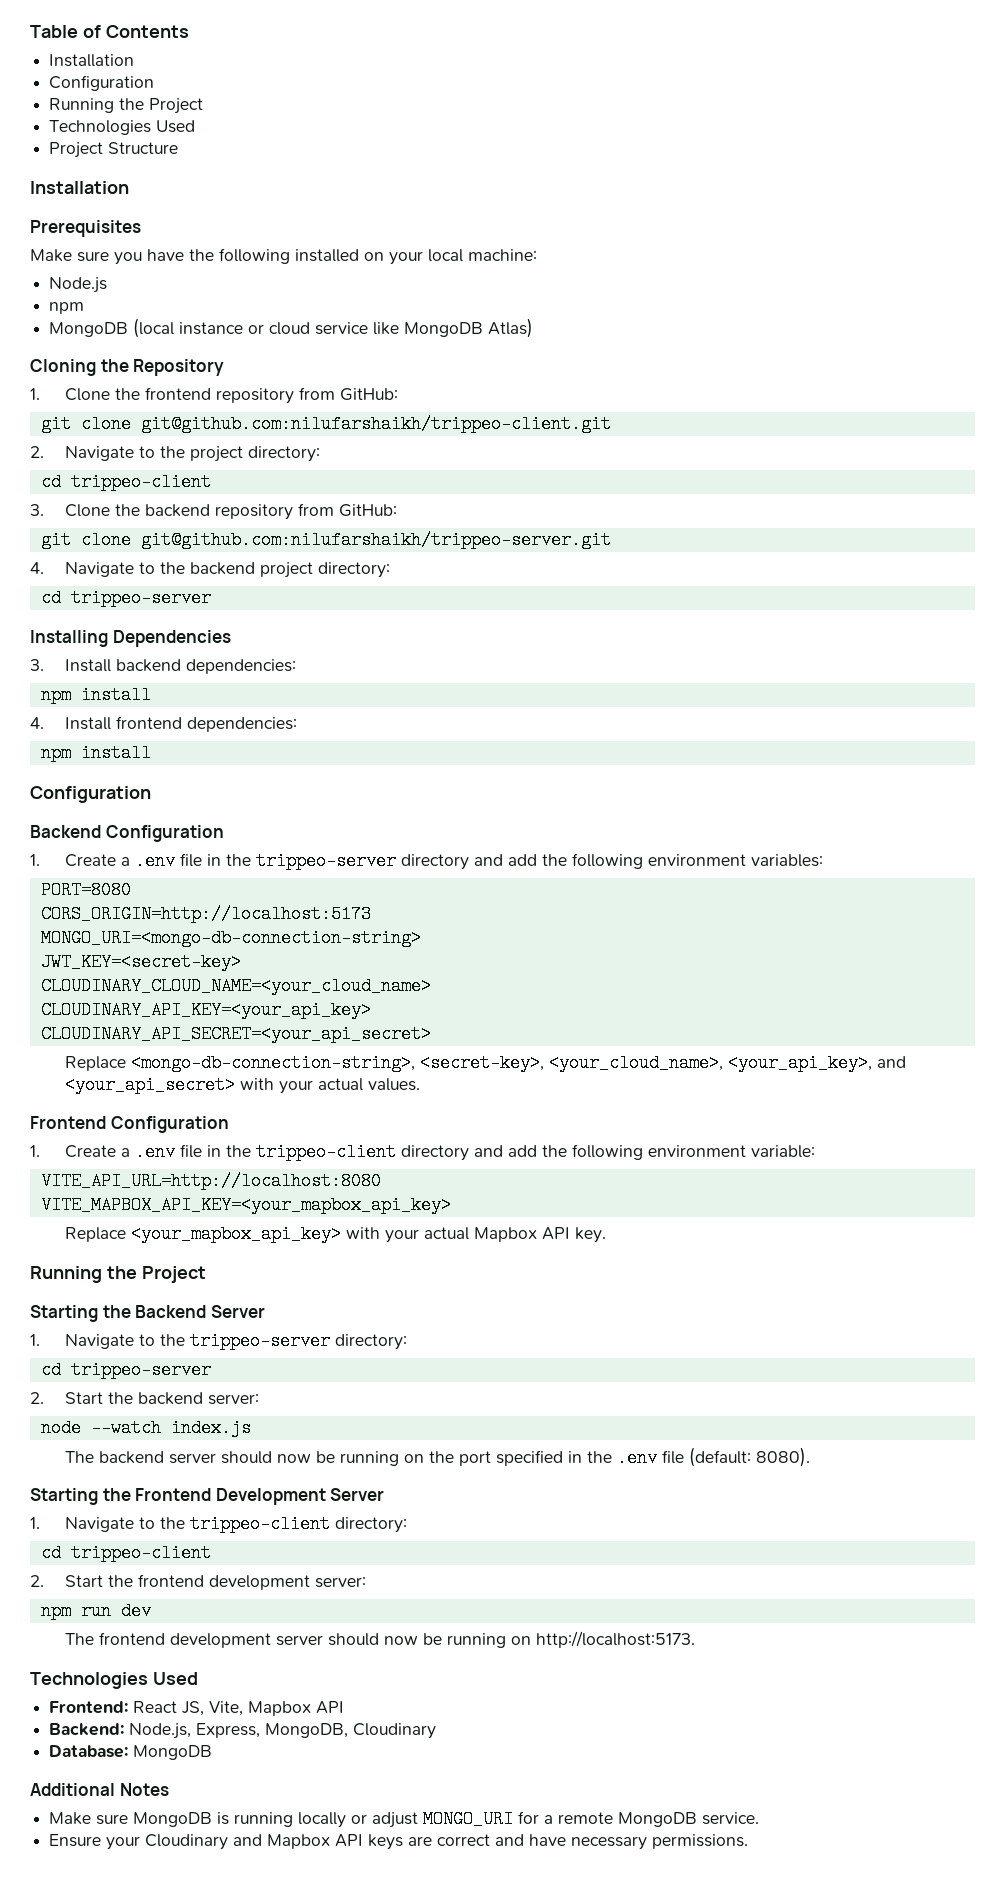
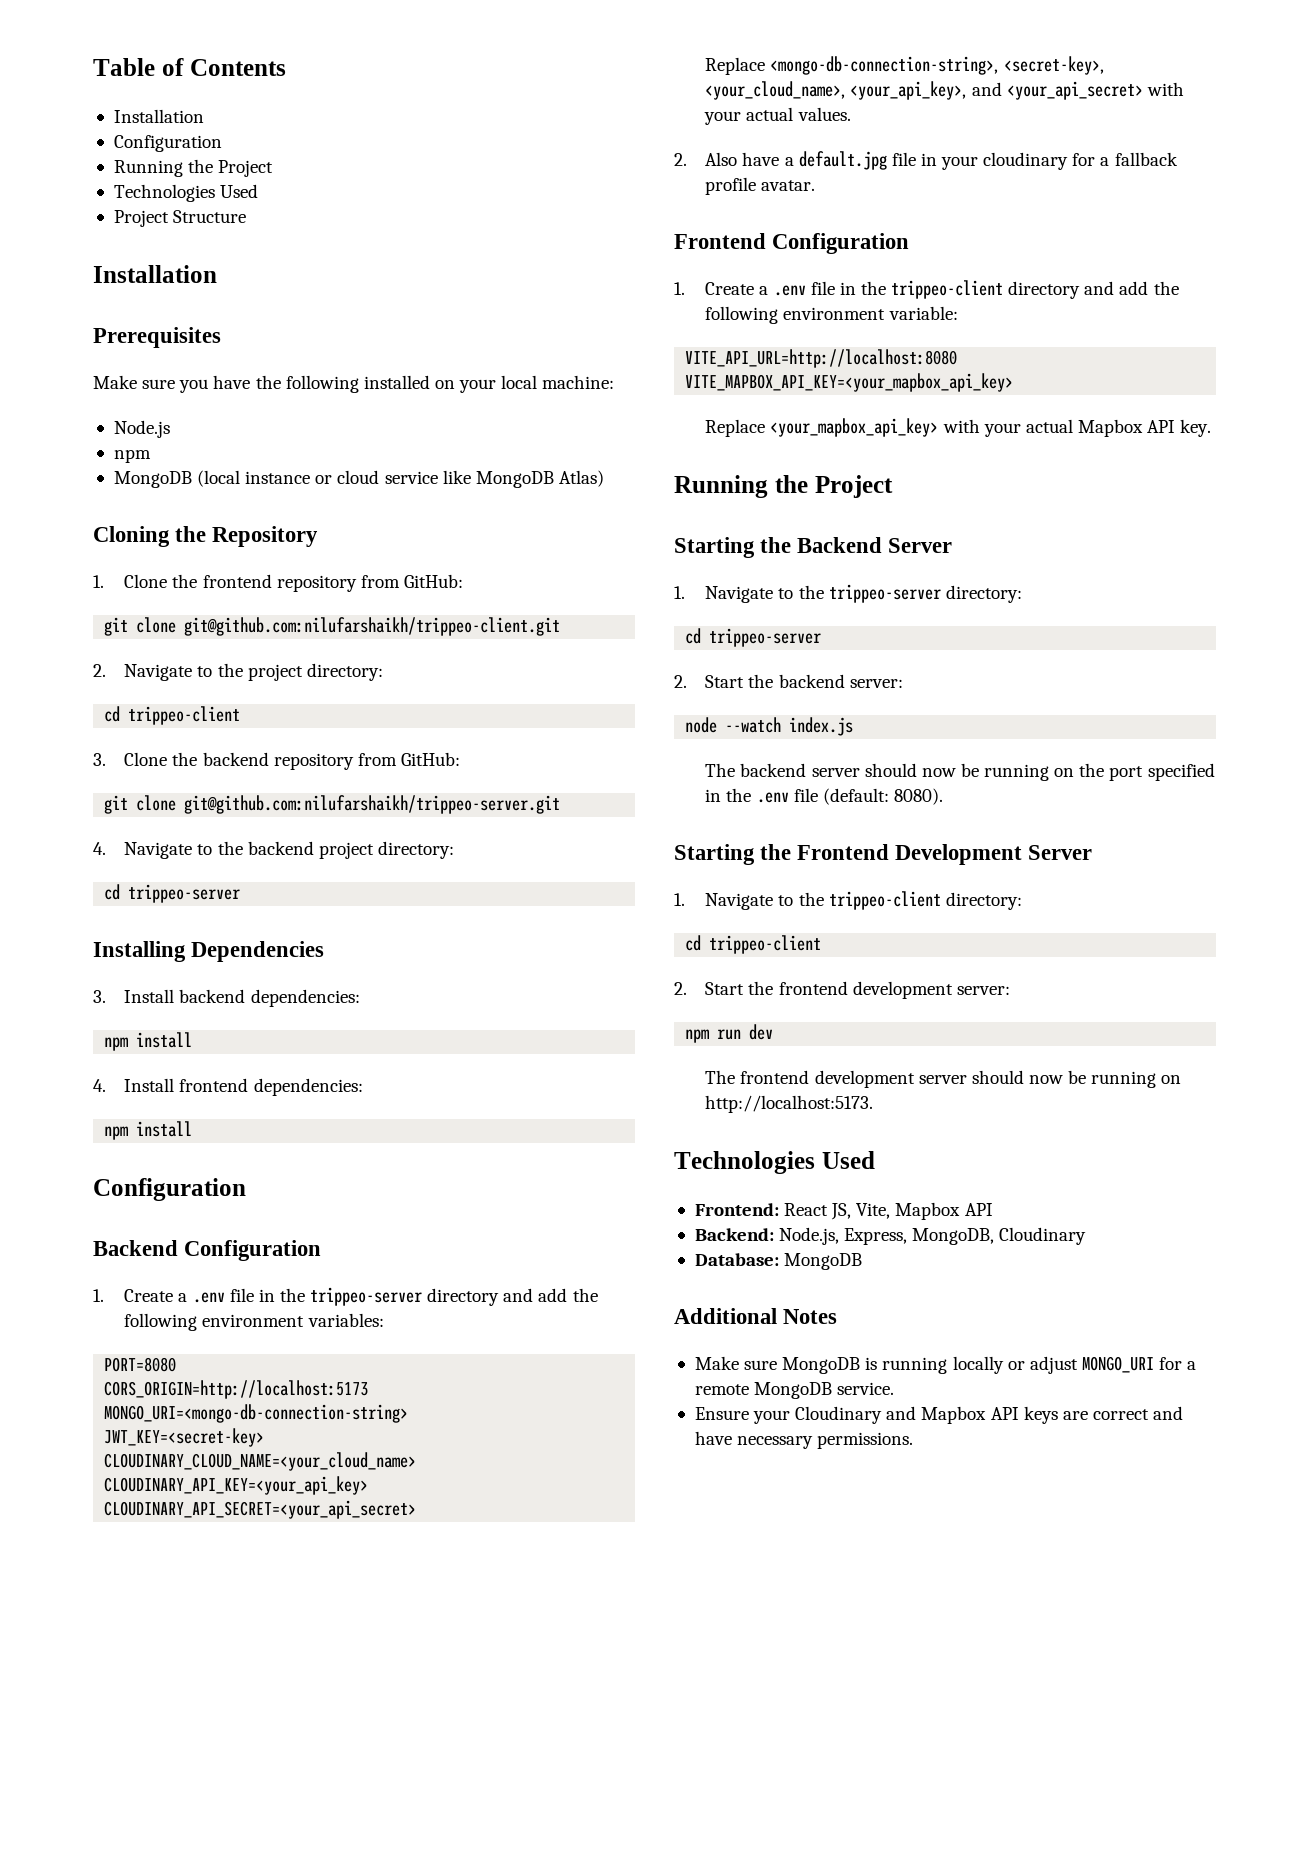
(420, 1084) none -> [674,151,1178,170] [705,177,816,195] // 2. Also have a default.jpg file in your cloudinary for a fallback profile avatar.

